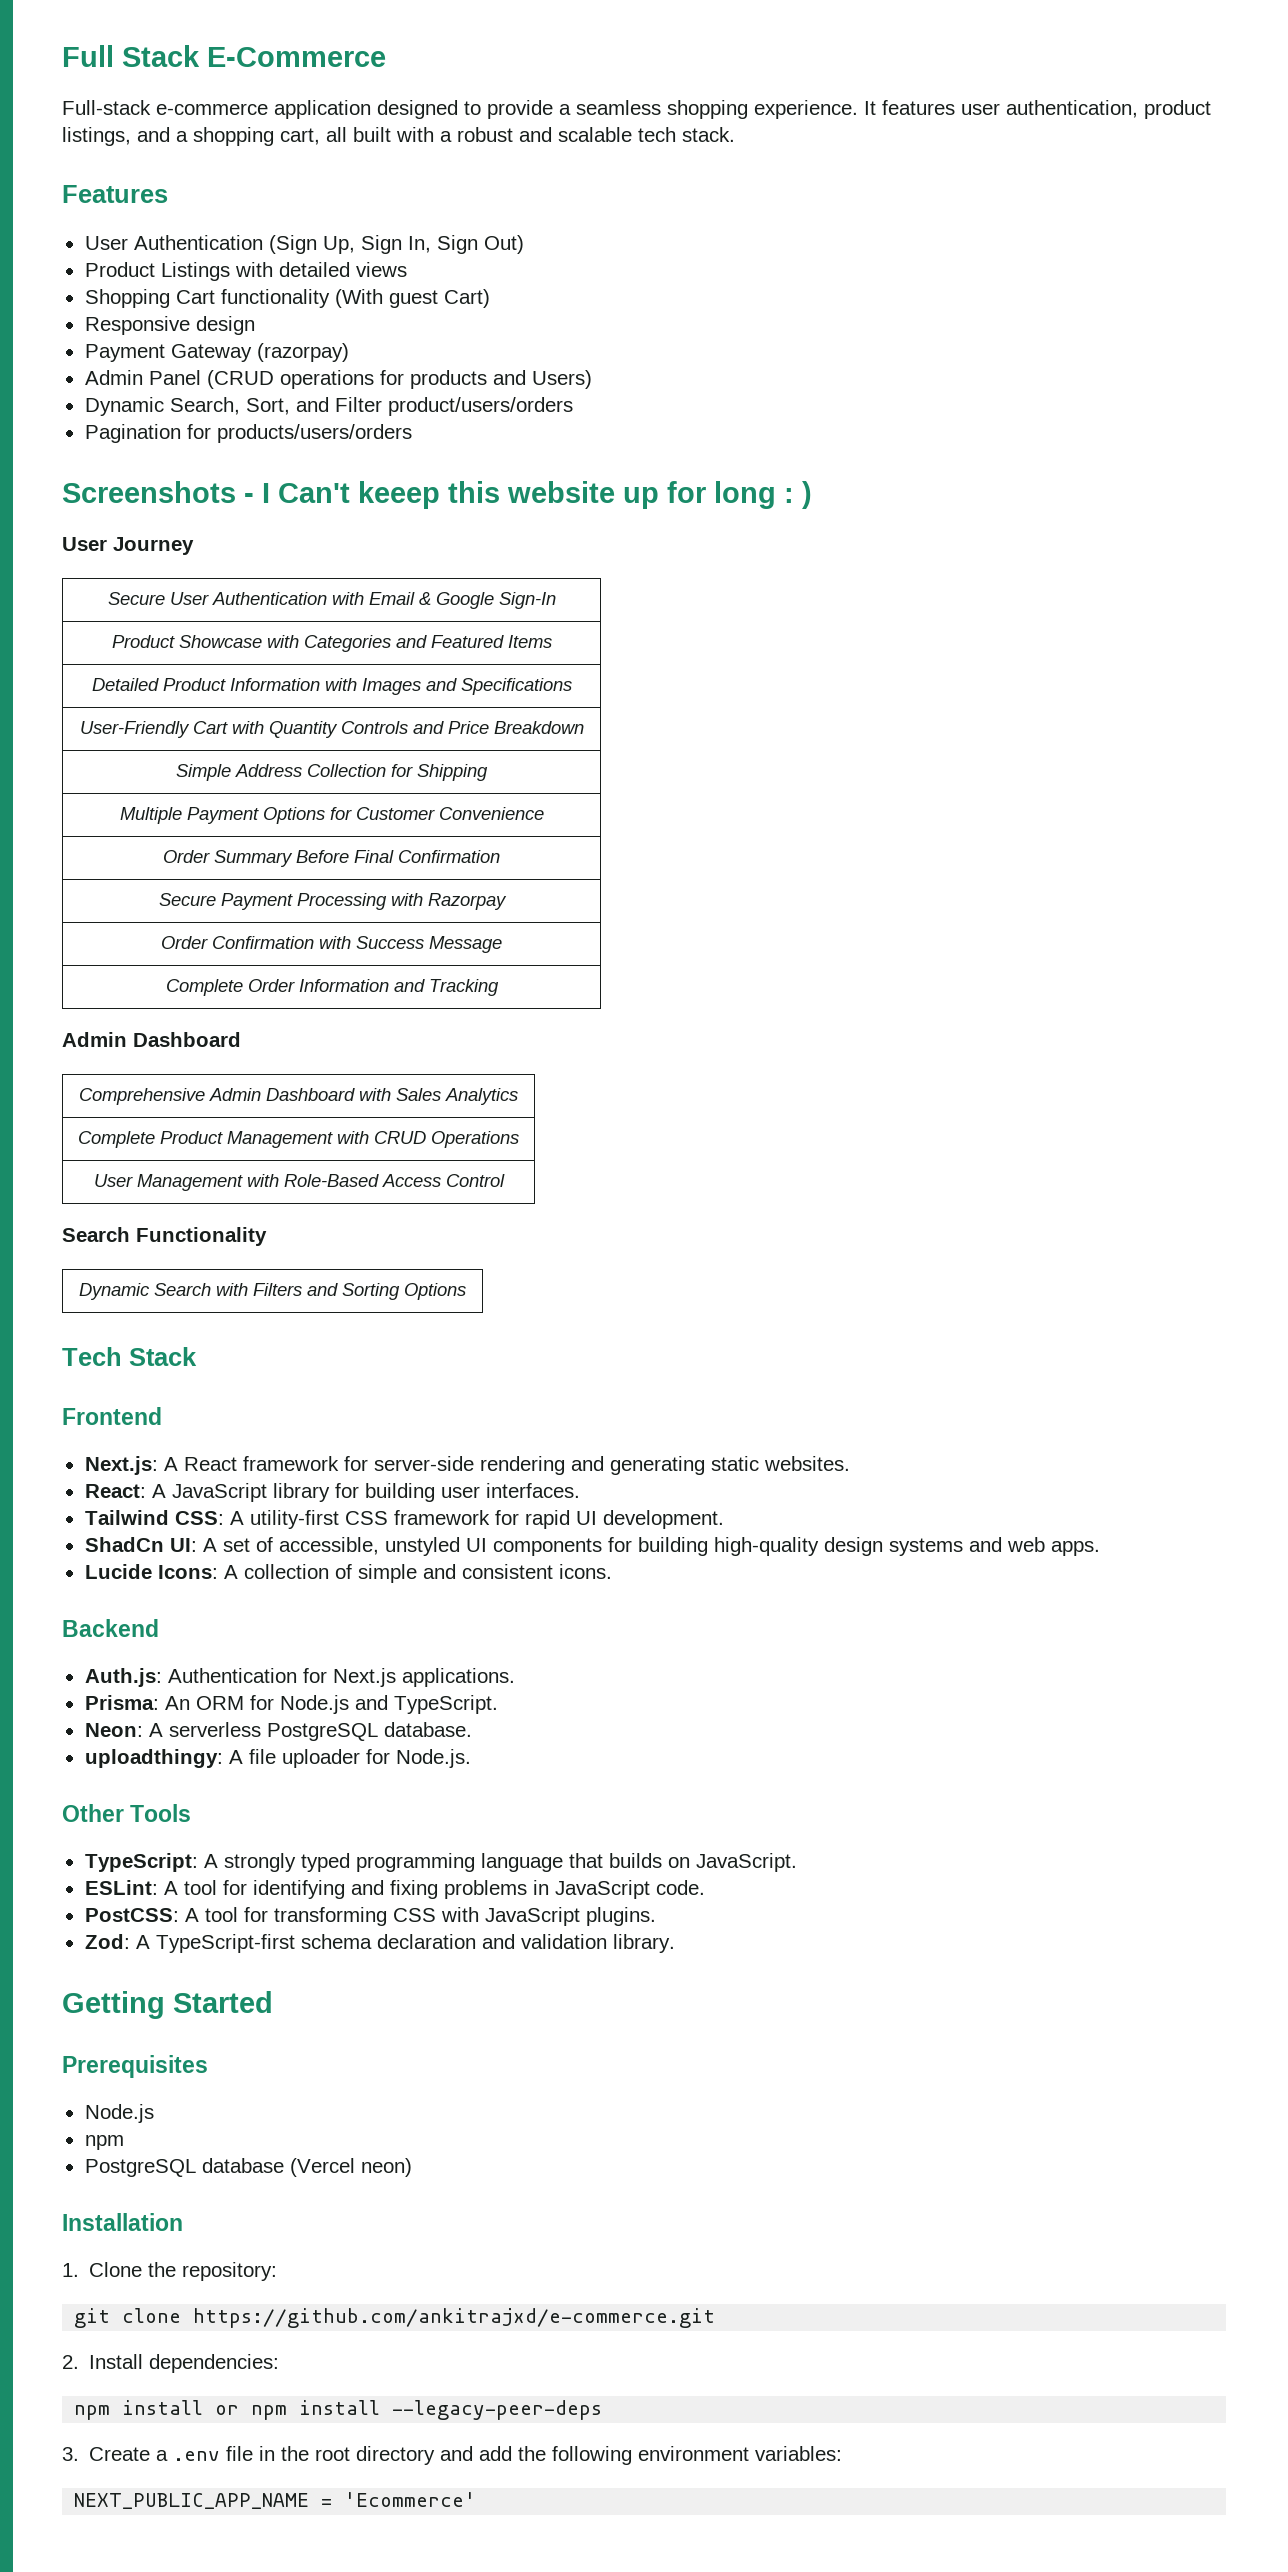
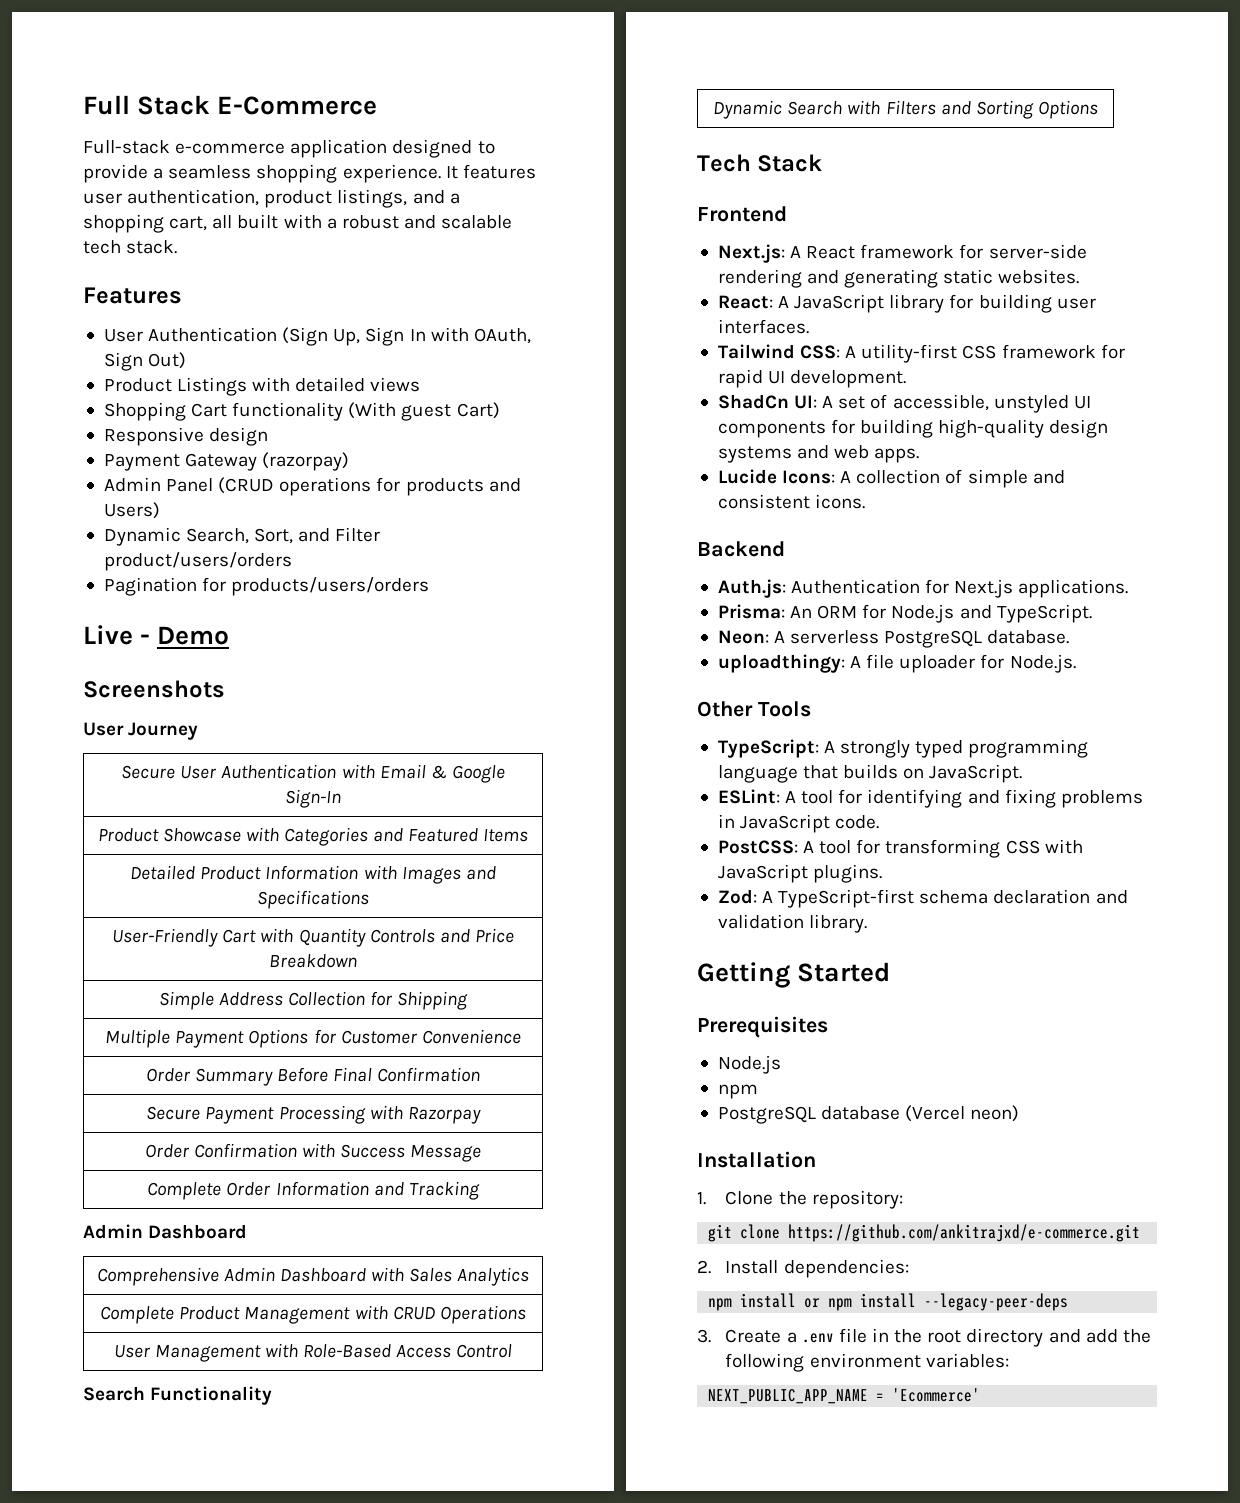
[407,236,431,253] In, -> [409,327,531,344] In with OAuth,
[62,481,812,509] Screenshots - I Can't keeep this website up for long : ) -> [83,625,230,645] [83,680,225,698] Live - Demo // Screenshots

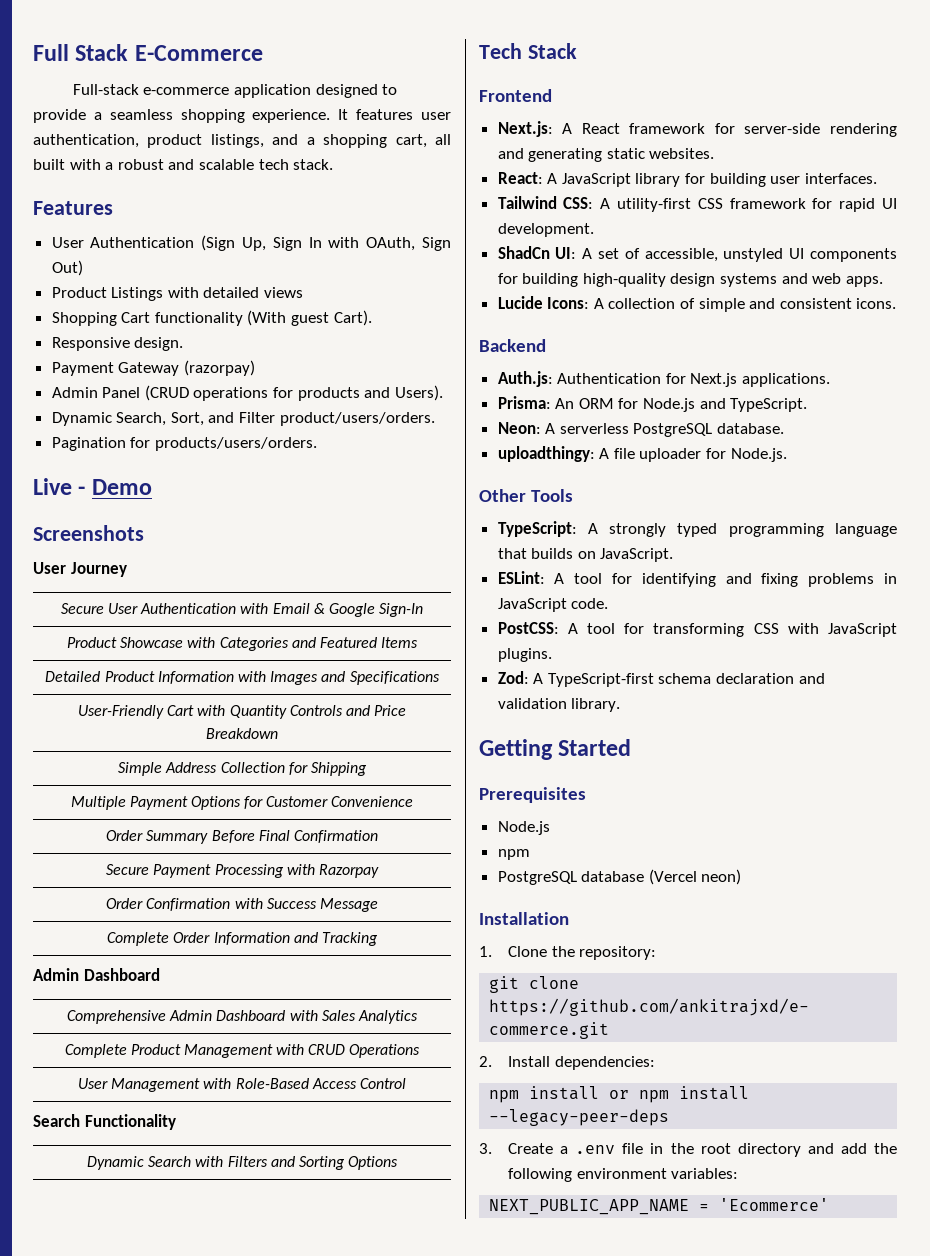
[456,402,500,419] Cart) -> [333,310,372,326] Cart).
[209,427,269,446] design -> [134,337,184,351] design.
[103,502,160,519] Users) -> [394,385,443,401] Users).
[103,552,292,571] product/users/orders -> [279,412,435,426] product/users/orders.
[231,577,430,596] products/users/orders -> [154,437,317,451] products/users/orders.

